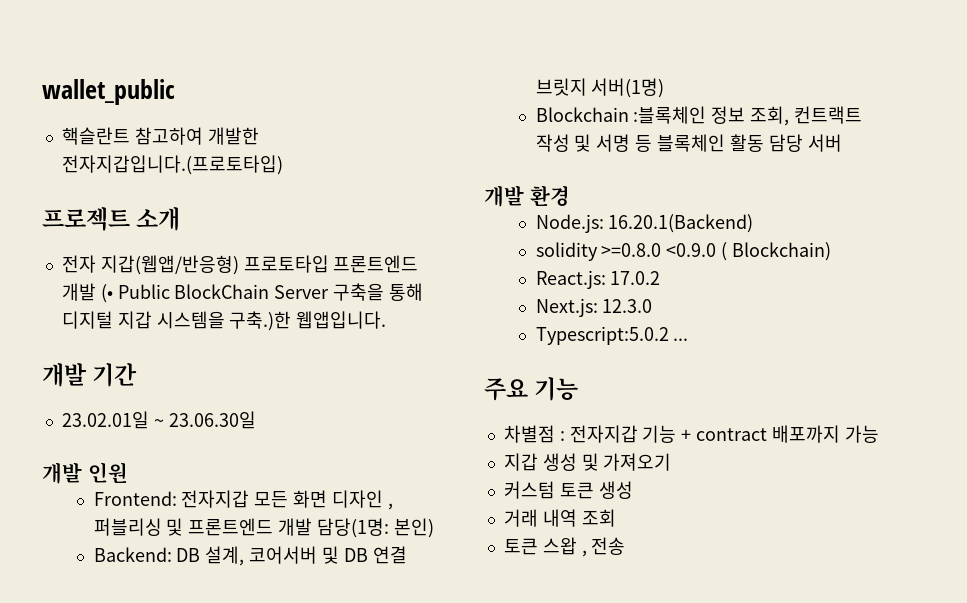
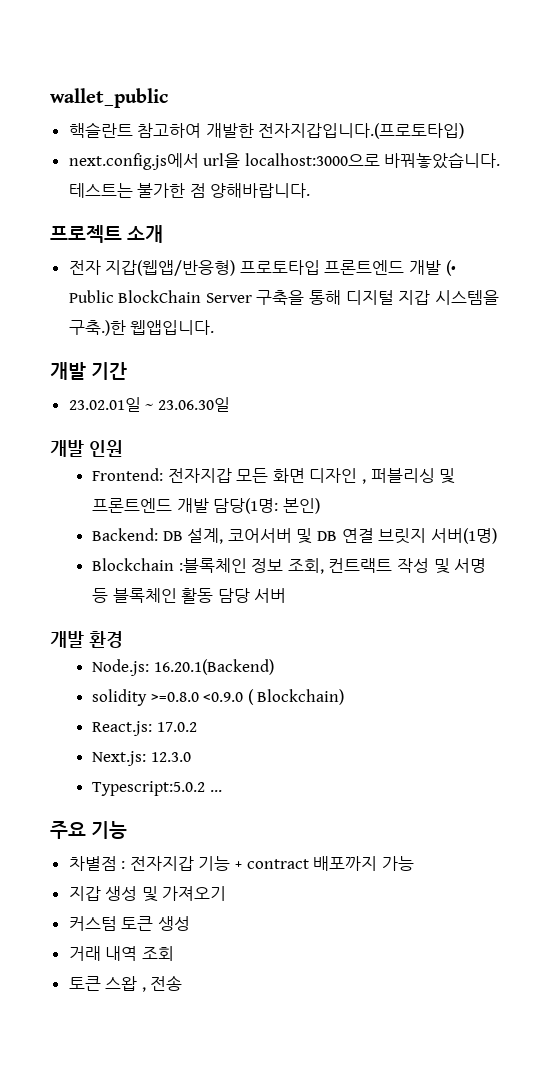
(283, 165) none -> [68,152,501,170] [68,183,311,198] // next.config.js에서 url을 localhost:3000으로 바꿔놓았습니다. 테스트는 불가한 점 양해바랍니다.

